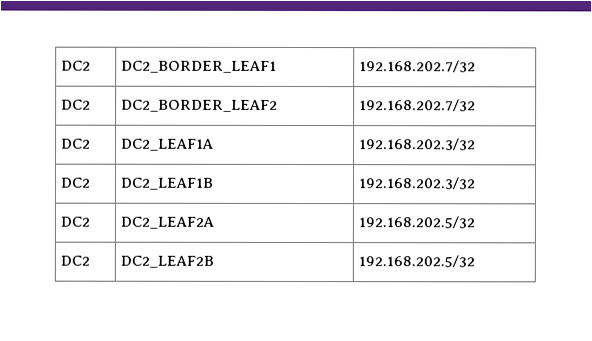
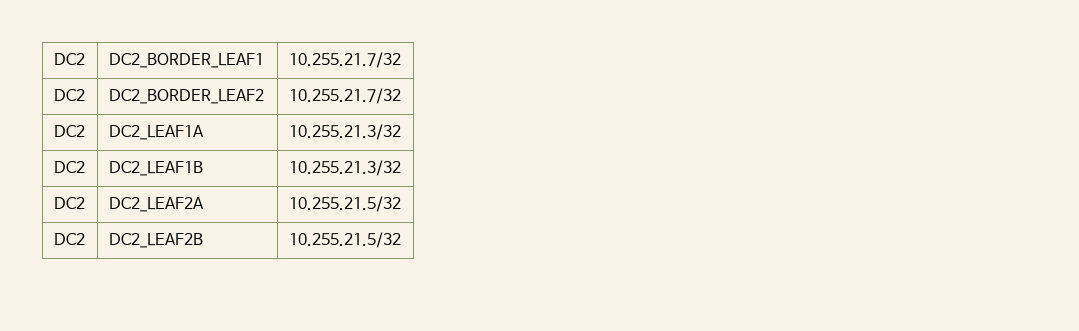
[359,60,477,73] 192.168.202.7/32 -> [288,52,401,68] 10.255.21.7/32
[359,99,477,112] 192.168.202.7/32 -> [288,88,401,104] 10.255.21.7/32
[359,138,477,151] 192.168.202.3/32 -> [288,124,401,140] 10.255.21.3/32
[358,177,476,190] 192.168.202.3/32 -> [288,160,401,176] 10.255.21.3/32
[358,216,476,229] 192.168.202.5/32 -> [288,196,401,212] 10.255.21.5/32
[358,255,476,268] 192.168.202.5/32 -> [288,232,401,248] 10.255.21.5/32

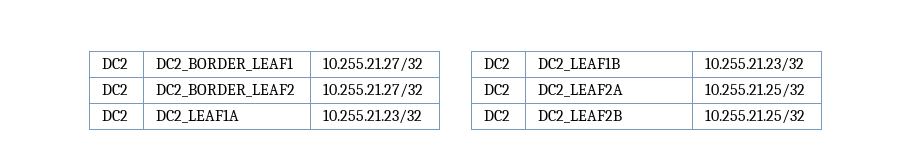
[288,52,401,68] 10.255.21.7/32 -> [323,57,424,72] 10.255.21.27/32
[288,88,401,104] 10.255.21.7/32 -> [323,83,424,98] 10.255.21.27/32
[288,124,401,140] 10.255.21.3/32 -> [323,109,423,124] 10.255.21.23/32
[288,160,401,176] 10.255.21.3/32 -> [705,57,805,72] 10.255.21.23/32
[288,196,401,212] 10.255.21.5/32 -> [705,83,806,98] 10.255.21.25/32
[288,232,401,248] 10.255.21.5/32 -> [705,109,806,124] 10.255.21.25/32

